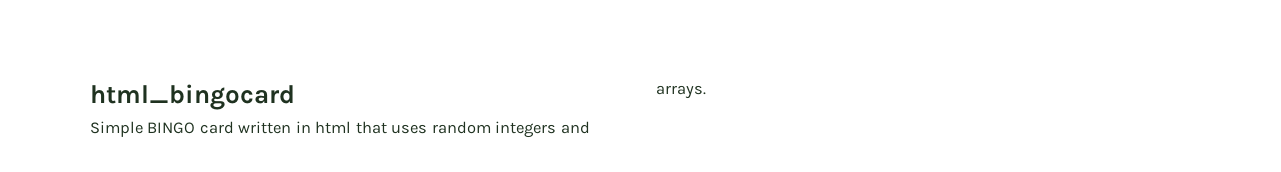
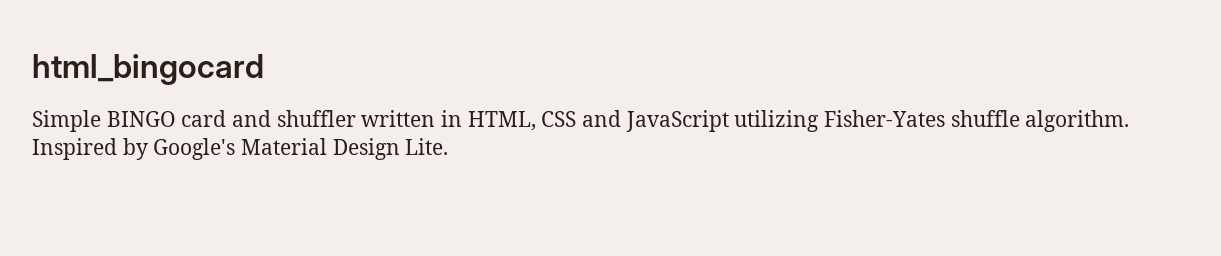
[238,121,590,138] [656,85,706,99] written in html that uses random integers and arrays. -> [232,110,1130,132] [32,138,449,160] and shuffler written in HTML, CSS and JavaScript utilizing Fisher-Yates shuffle algorithm. Inspired by Google's Material Design Lite.

